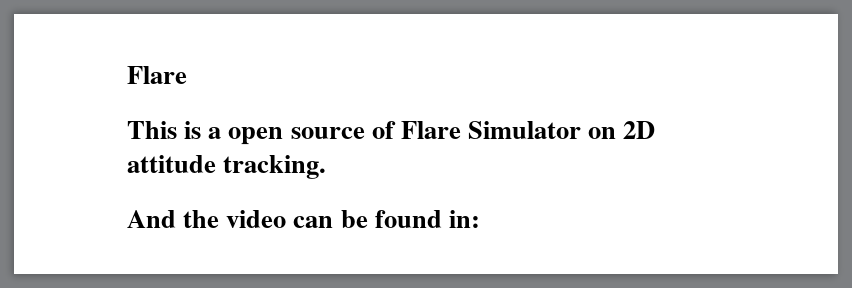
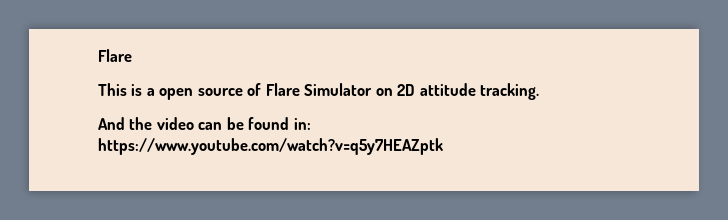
(480, 219) none -> [98,138,443,155] https://www.youtube.com/watch?v=q5y7HEAZptk

